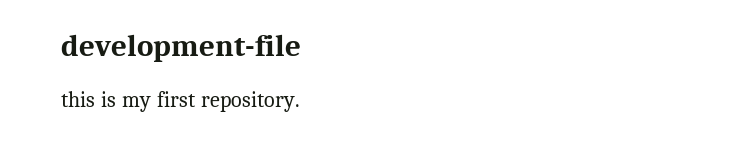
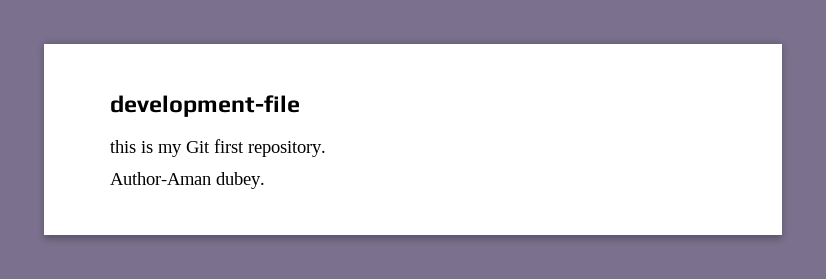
(151, 104) none -> [186,141,210,153] Git
(300, 101) none -> [110,172,265,189] // Author-Aman dubey.

